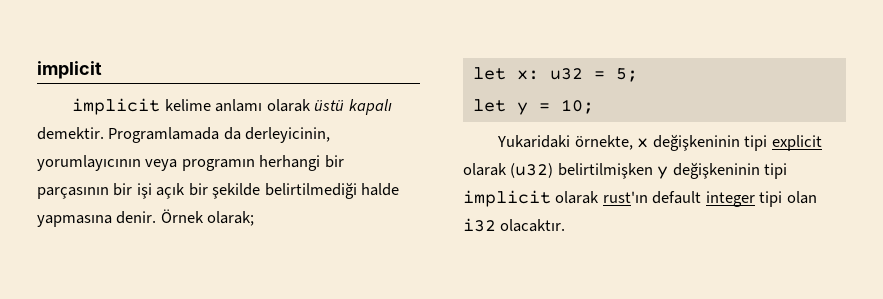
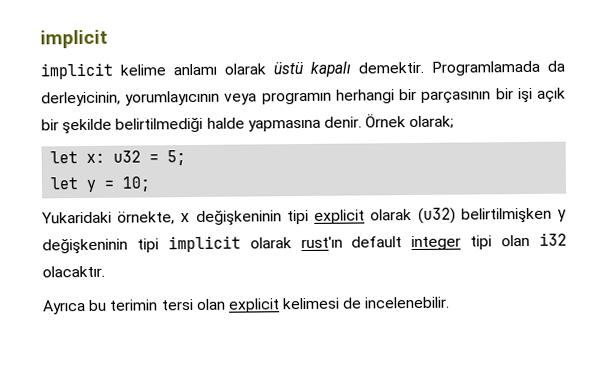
(566, 225) none -> [42,296,451,315] // Ayrıca bu terimin tersi olan explicit kelimesi de incelenebilir.

